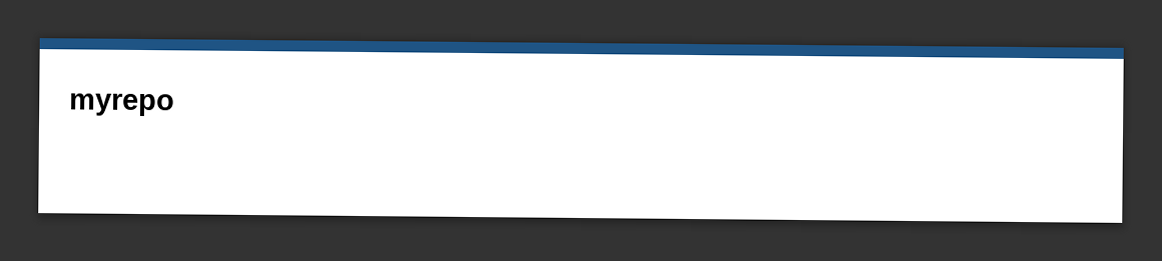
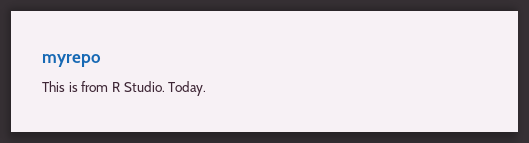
(175, 105) none -> [42,81,207,96] // This is from R Studio. Today.

